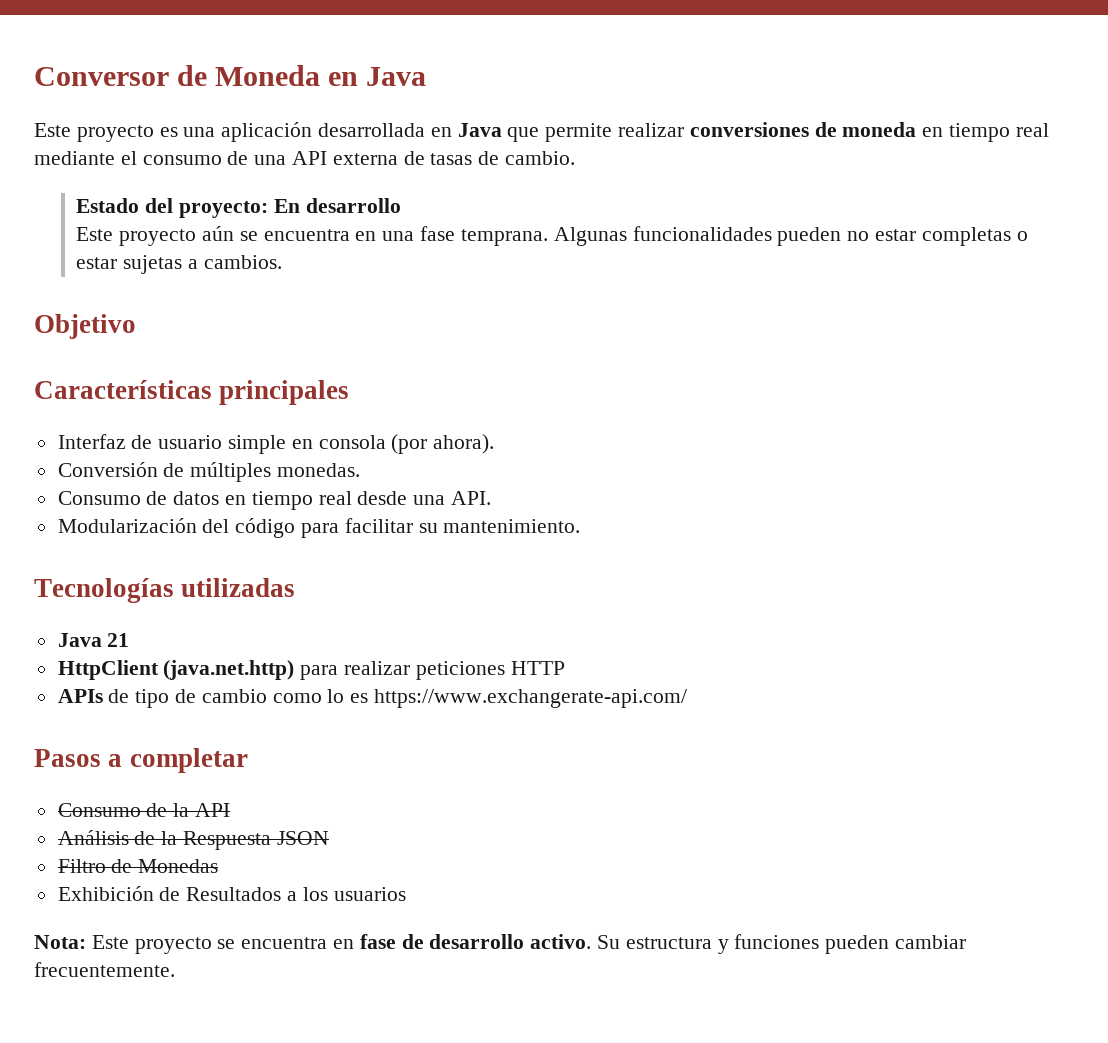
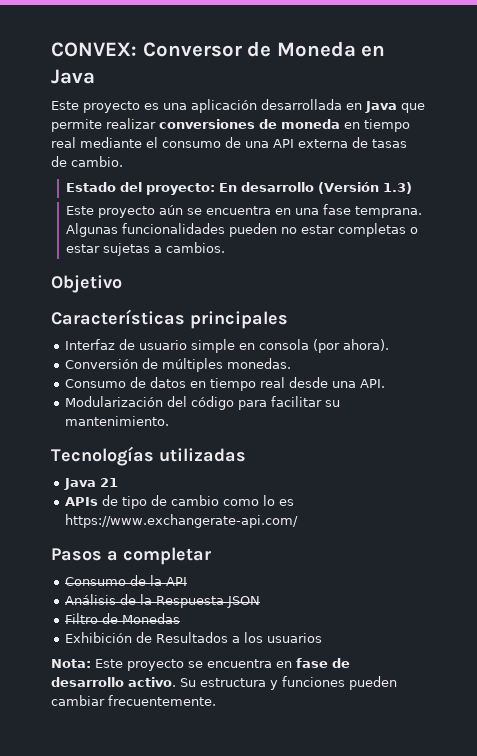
(34, 76) none -> [51,42,137,57] CONVEX:
(401, 205) none -> [317,182,412,194] (Versión 1.3)
[57,660,565,680] // HttpClient (java.net.http) para realizar peticiones HTTP -> (118, 482) none

